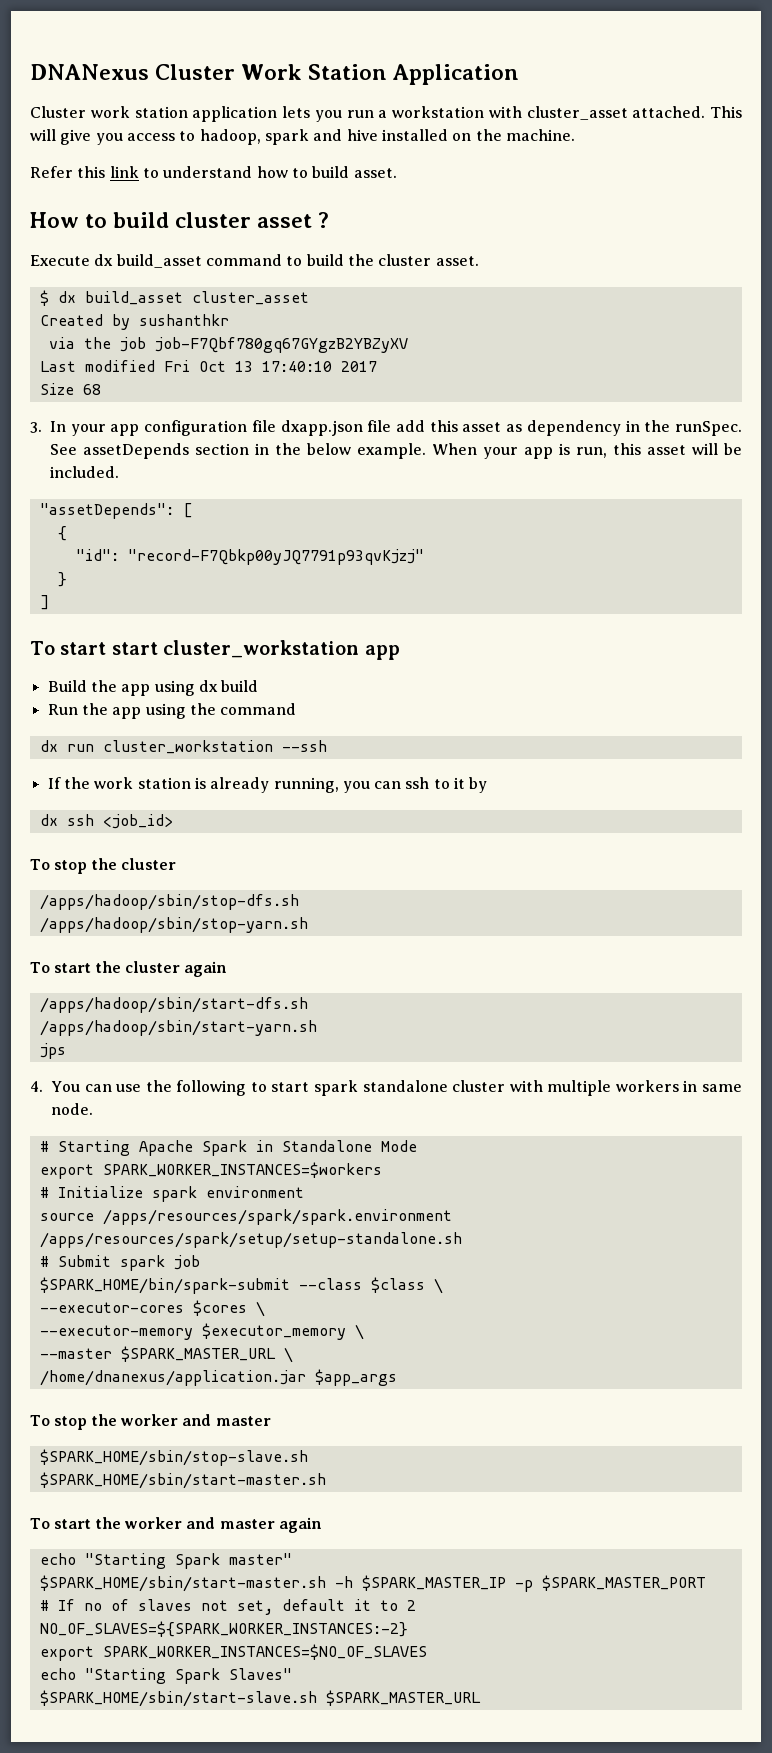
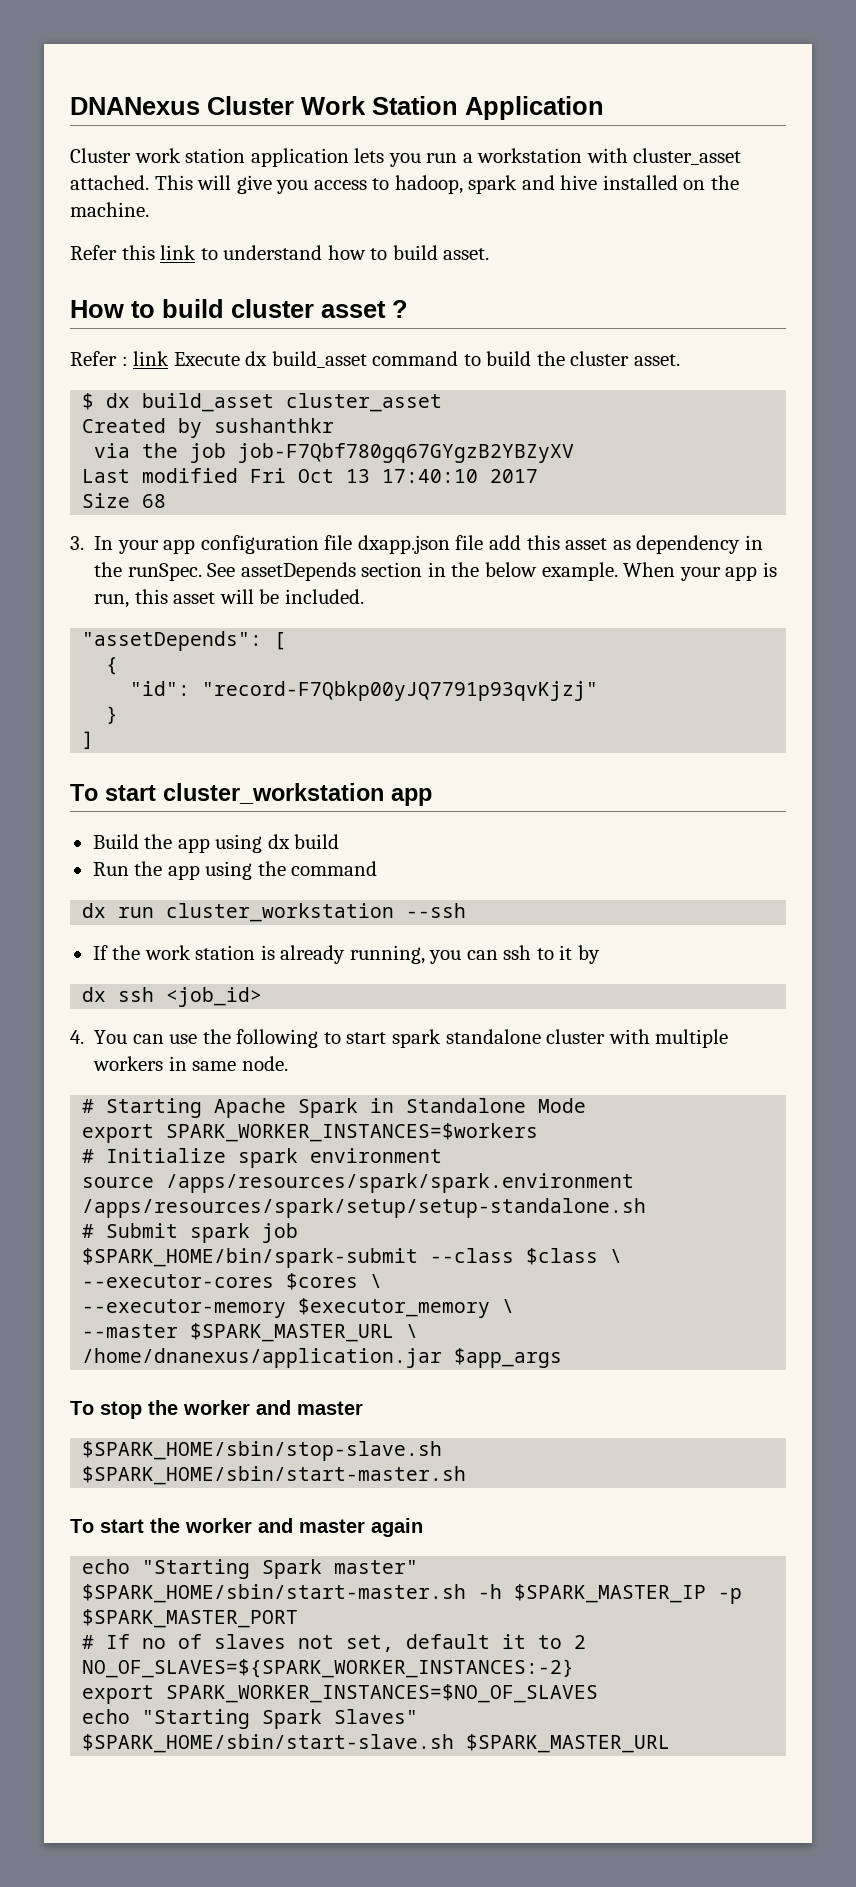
(330, 220) none -> [70,351,170,366] Refer : link
[111,642,158,655] start -> (156, 793) none
[30,858,176,874] [39,894,299,910] [39,917,308,933] [30,961,228,977] [39,997,308,1013] [39,1020,317,1036] [39,1043,66,1059] // To stop the cluster // /apps/hadoop/sbin/stop-dfs.sh // /apps/hadoop/sbin/stop-yarn.sh // To start the cluster again // /apps/hadoop/sbin/start-dfs.sh // /apps/hadoop/sbin/start-yarn.sh // jps -> (263, 997) none

